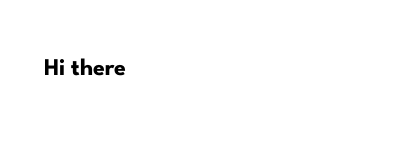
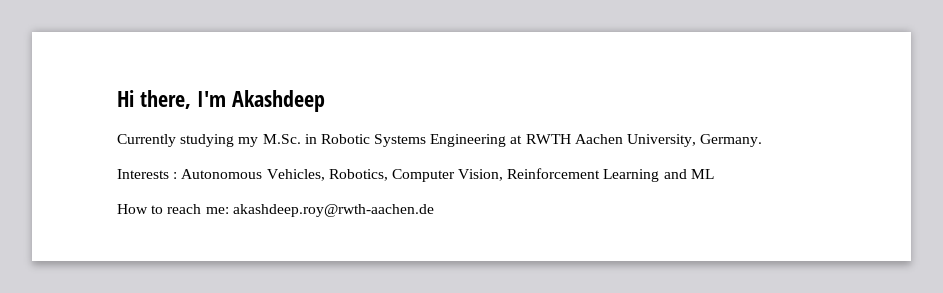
[71,58,127,76] there -> [139,90,325,112] [117,134,763,147] [117,168,714,182] [117,204,434,217] there, I'm Akashdeep // Currently studying my M.Sc. in Robotic Systems Engineering at RWTH Aachen University, Germany. // Interests : Autonomous Vehicles, Robotics, Computer Vision, Reinforcement Learning and ML // How to reach me: akashdeep.roy@rwth-aachen.de

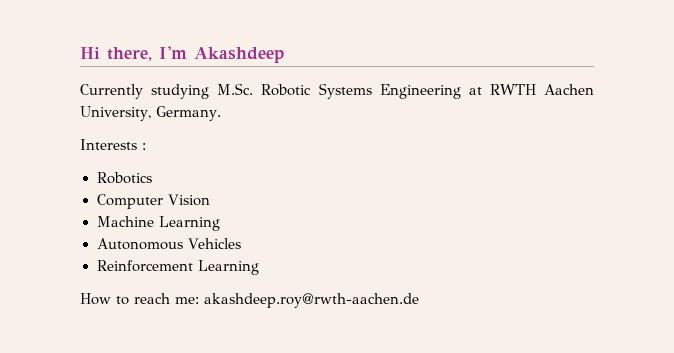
[238,134,317,147] my M.Sc. in -> [217,83,254,95] M.Sc.
[181,169,504,182] Autonomous Vehicles, Robotics, Computer Vision, -> [96,172,152,184] [96,194,210,209] [96,216,220,231] [96,238,242,250] // Robotics // Computer Vision // Machine Learning // Autonomous Vehicles //
[663,169,714,179] and ML -> (259, 267) none

